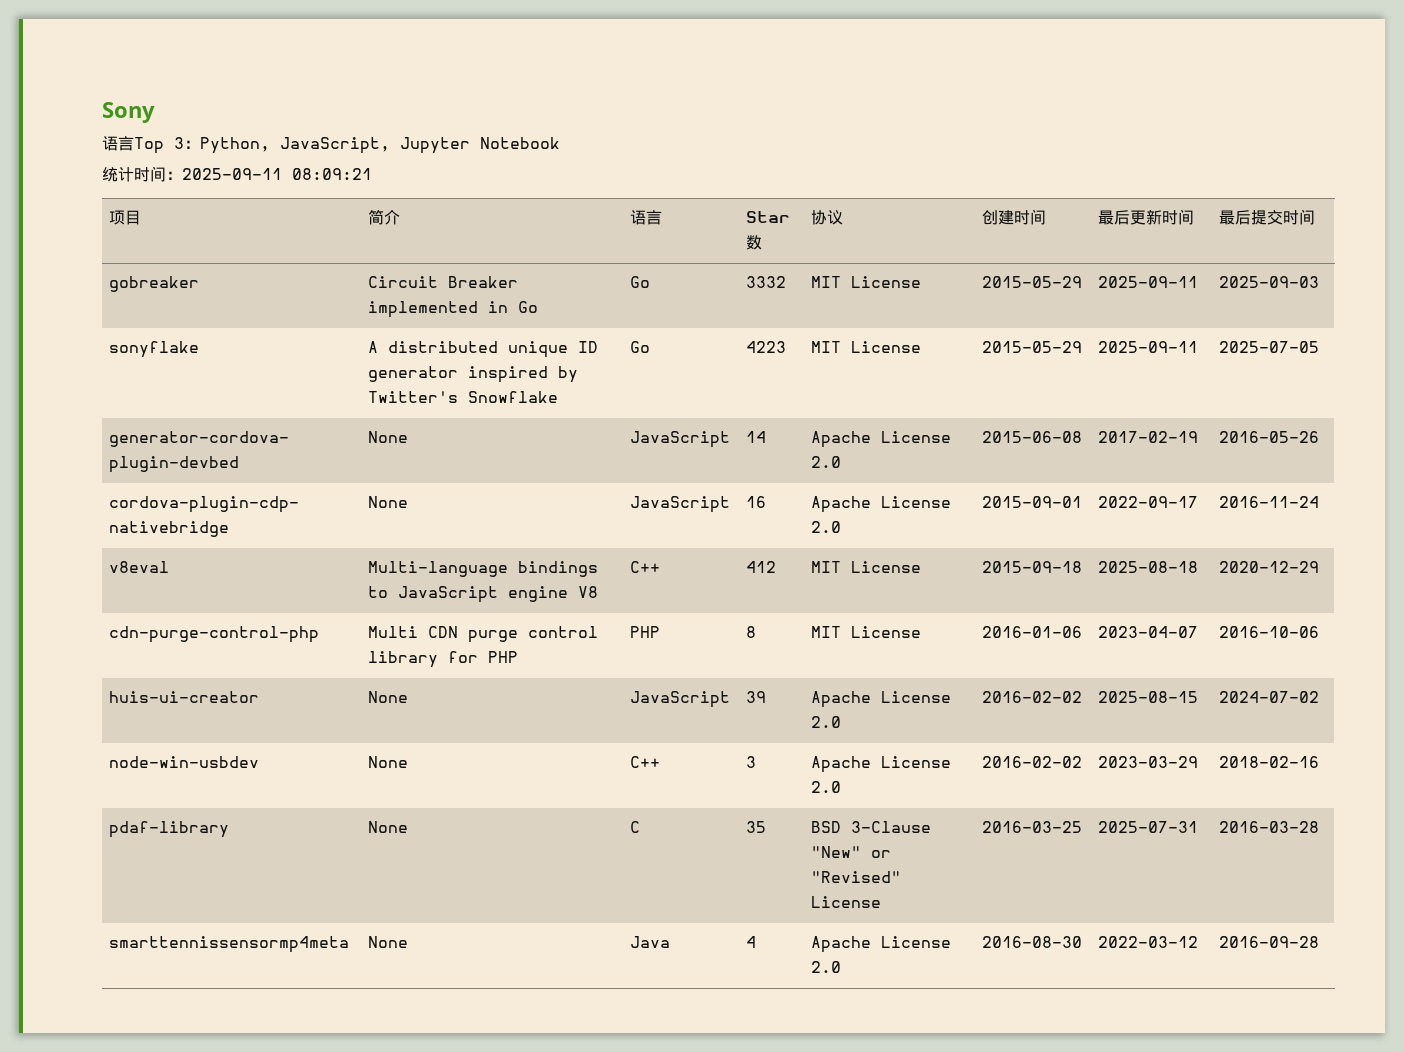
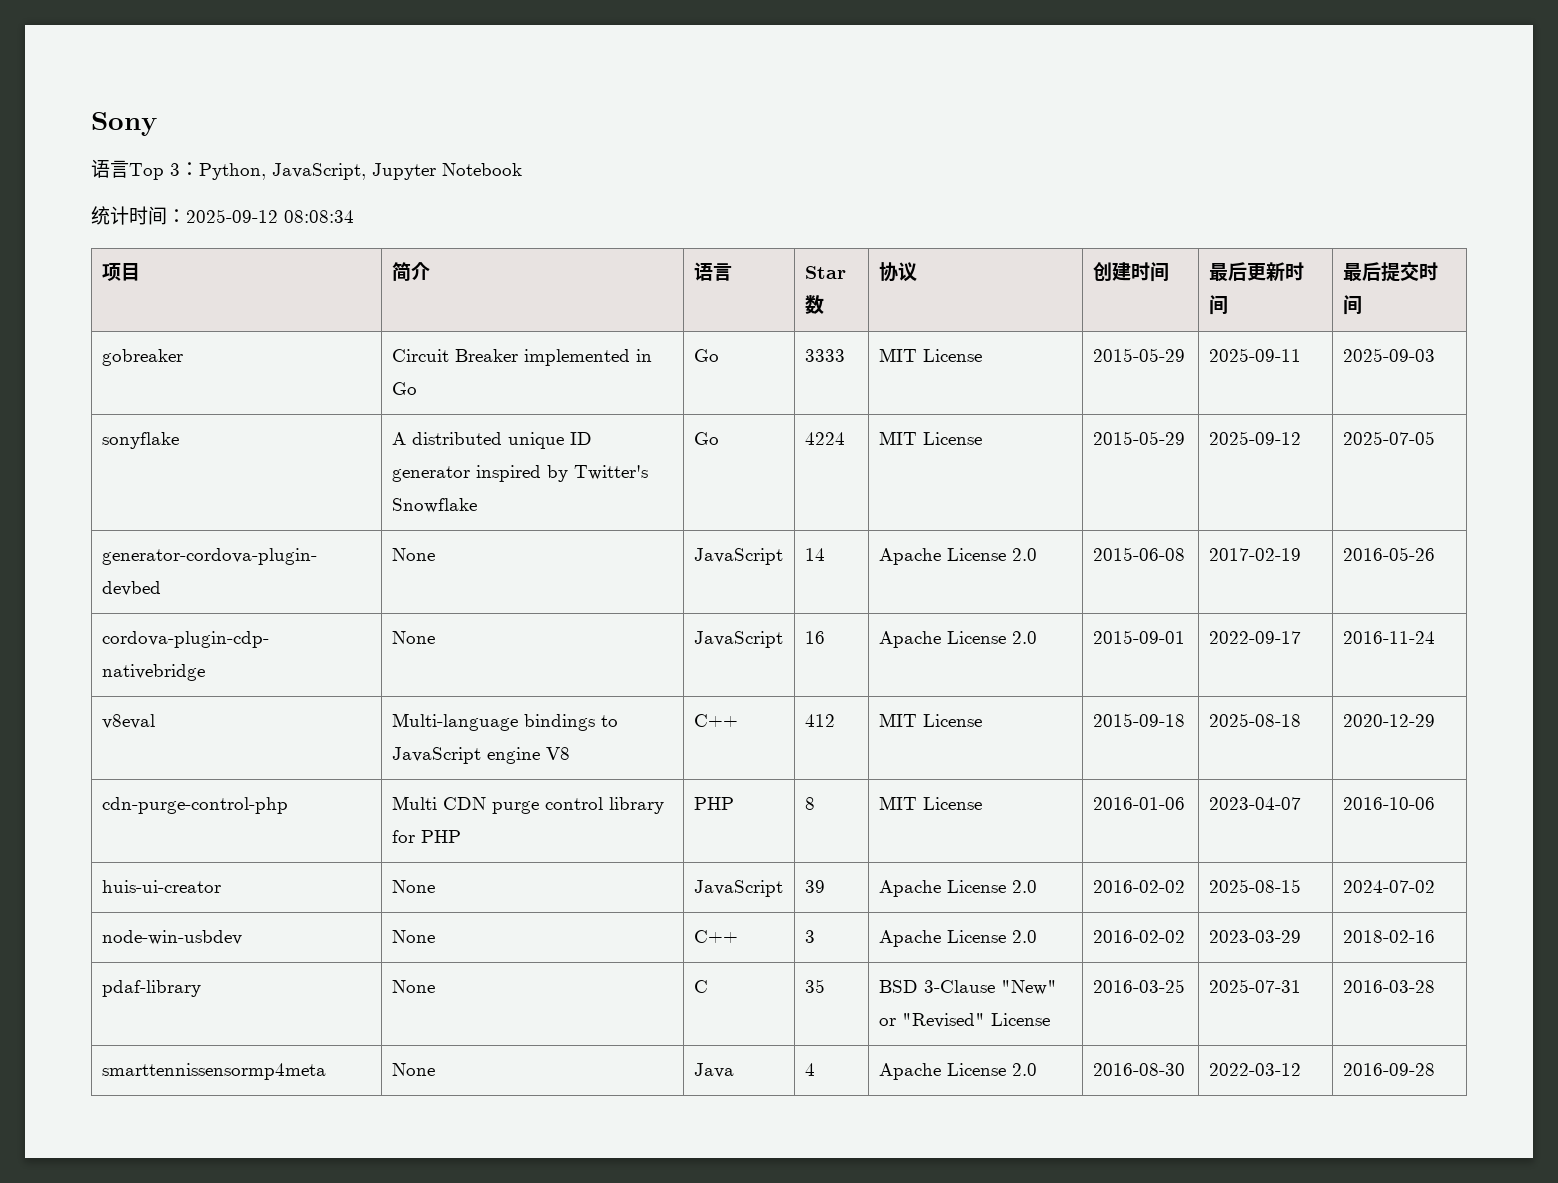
[182,168,372,180] 2025-09-11 08:09:21 -> [186,209,354,223] 2025-09-12 08:08:34
[746,276,787,288] 3332 -> [804,349,845,362] 3333
[746,341,787,353] [811,341,922,353] [982,341,1083,353] [1098,341,1199,353] 4223 | MIT License | 2015-05-29 | 2025-09-11 -> [804,432,845,445] [878,431,982,445] [1092,431,1185,445] [1208,431,1301,445] 4224 | MIT License | 2015-05-29 | 2025-09-12

